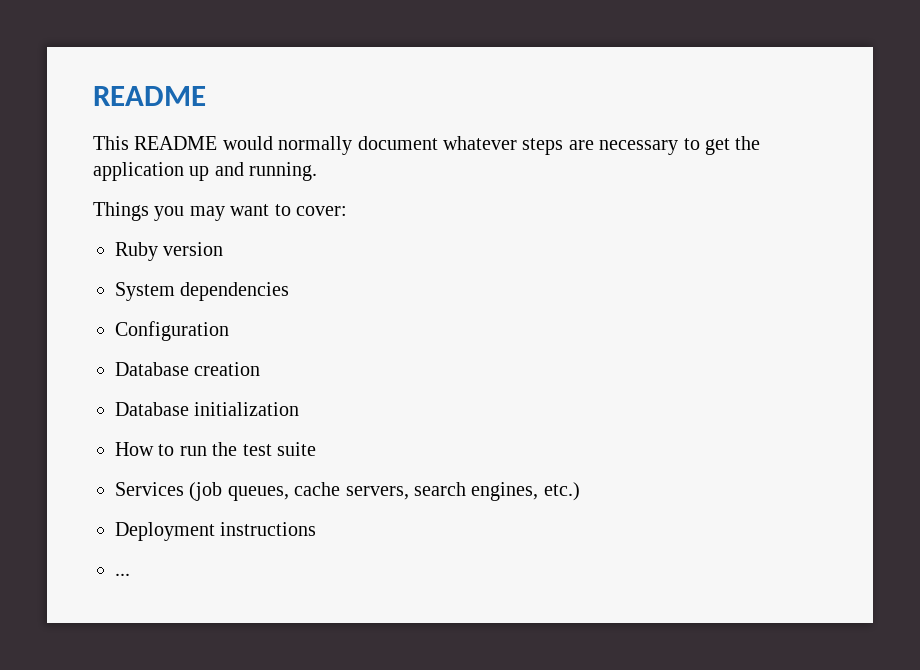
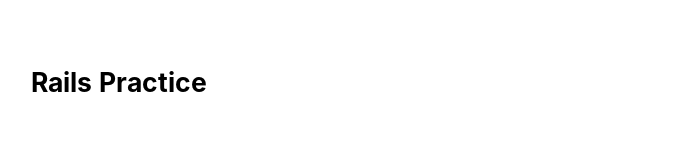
[93,86,206,106] [93,136,761,155] [93,162,318,181] [93,202,347,221] [115,242,224,261] [115,282,290,301] [115,321,229,341] [115,362,261,376] [115,402,300,416] [115,442,316,456] [115,482,580,501] [115,522,317,541] [115,573,130,576] README // This README would normally document whatever steps are necessary to get the application up and running. // Things you may want to cover: // Ruby version // System dependencies // Configuration // Database creation // Database initialization // How to run the test suite // Services (job queues, cache servers, search engines, etc.) // Deployment instructions // ... -> [31,71,208,92] Rails Practice

